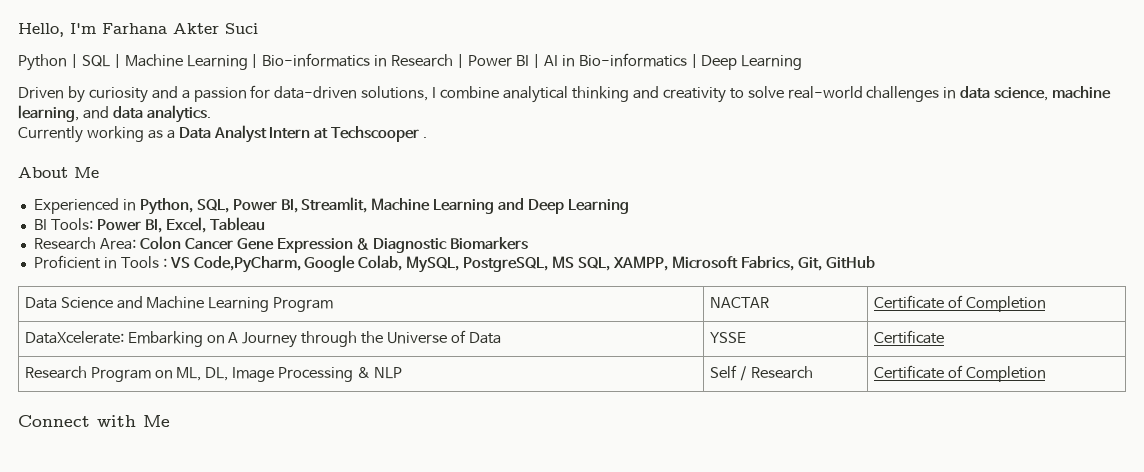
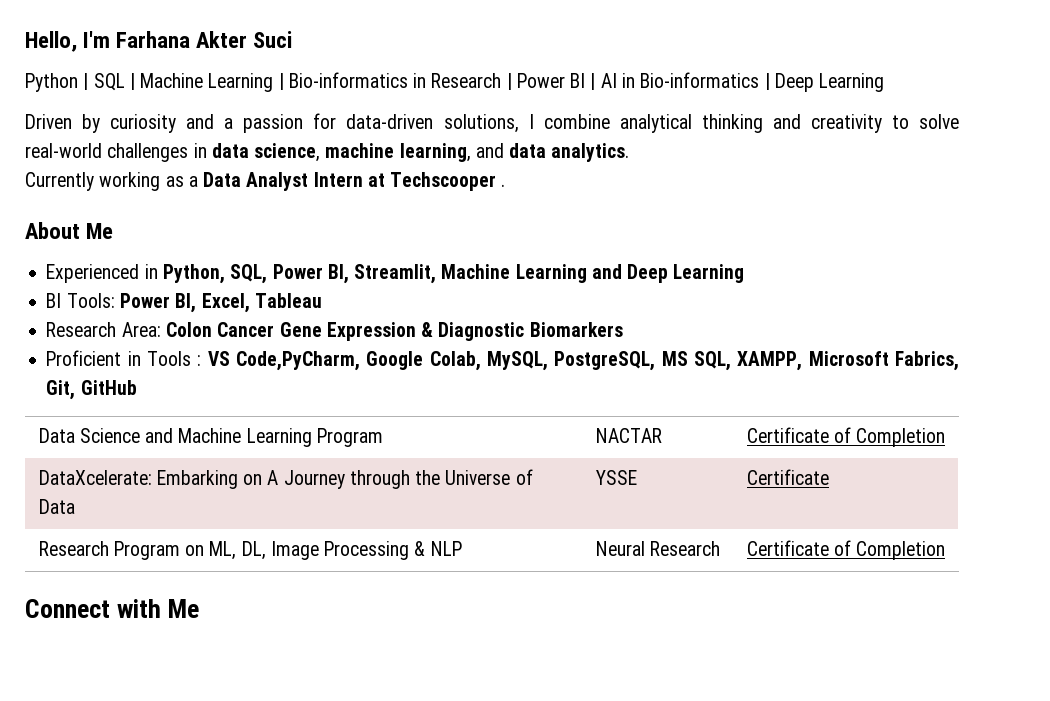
[709,365,747,381] Self / -> [595,541,645,556] Neural

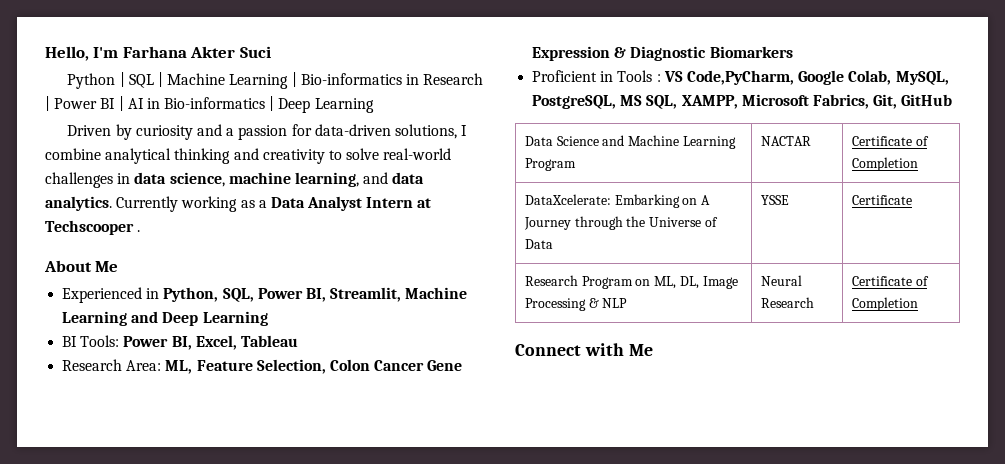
(630, 152) // -> (112, 203) none
(161, 329) none -> [165,359,326,374] ML, Feature Selection,

